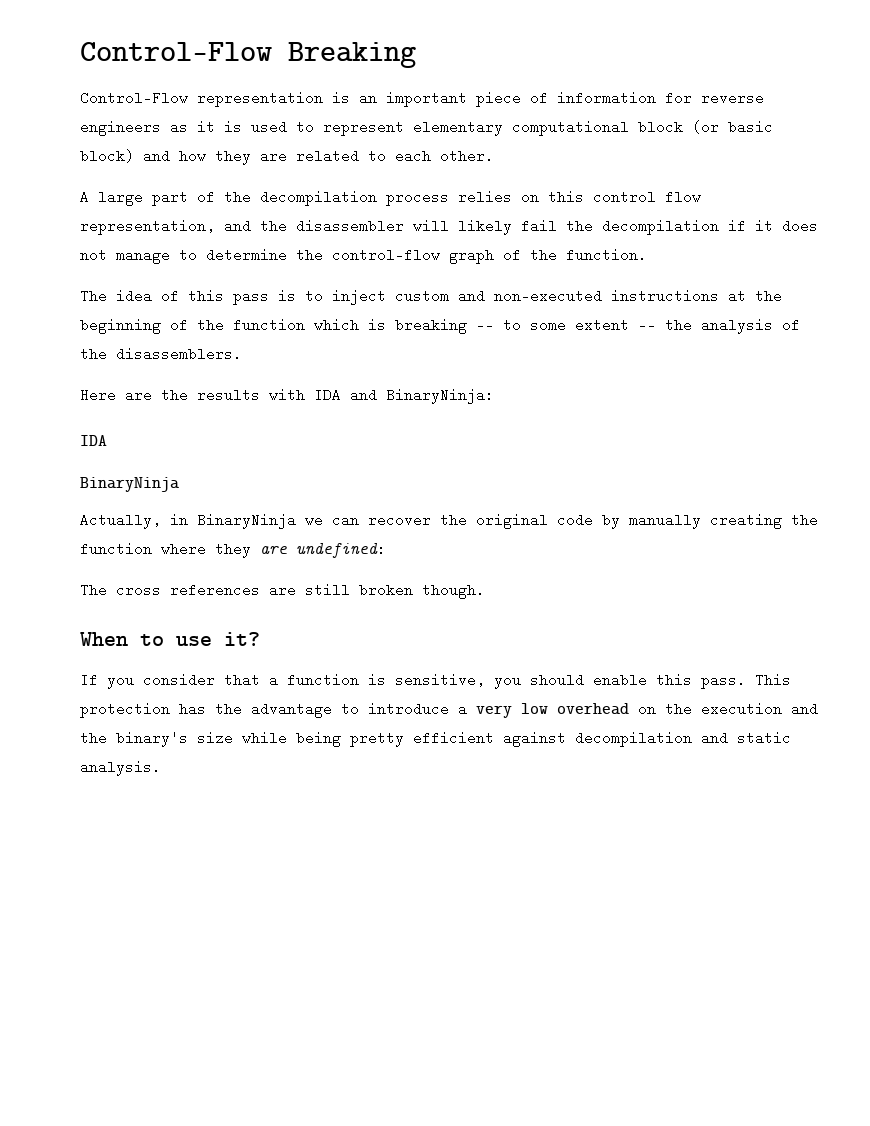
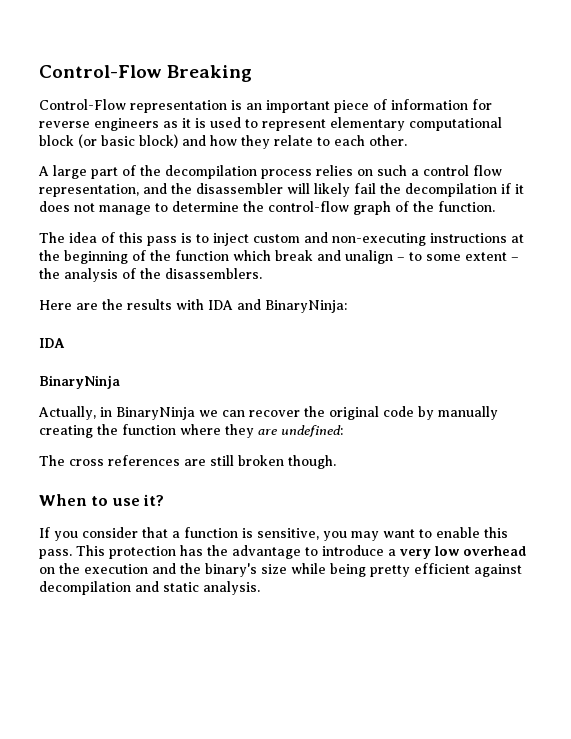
[260,149,359,163] are related -> [274,135,313,146] relate
[548,191,584,202] this -> [377,165,419,176] such a
[494,289,602,303] non-executed -> [332,233,426,246] non-executing
[368,318,494,334] is breaking -- -> [275,250,405,264] break and unalign –
[638,318,656,332] -- -> [511,257,519,261] –
[530,673,584,687] should -> [351,529,432,541] may want to

